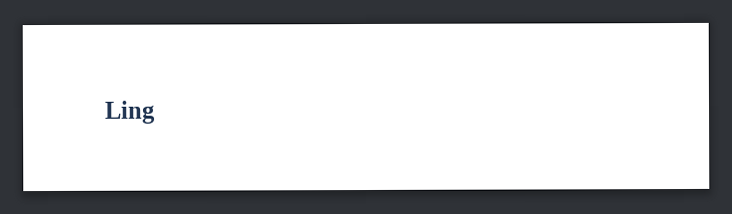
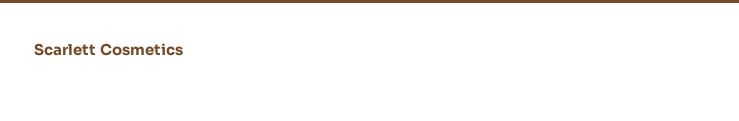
[104,100,156,124] Ling -> [34,43,184,56] Scarlett Cosmetics

